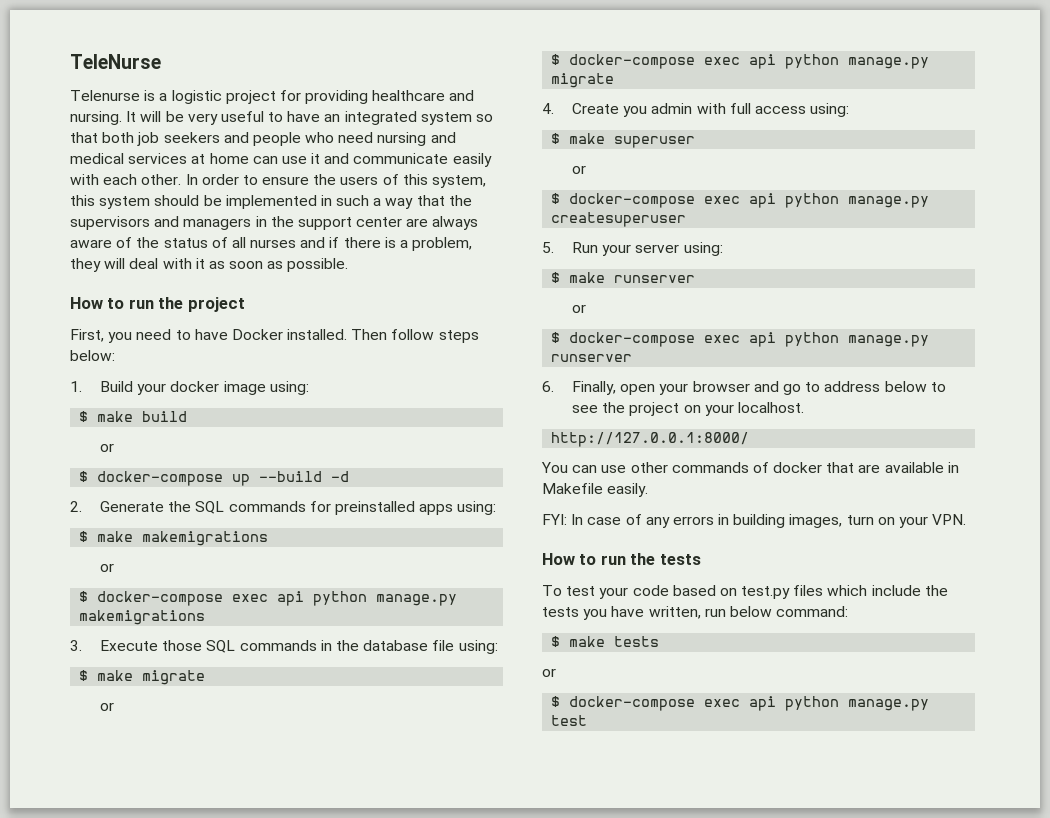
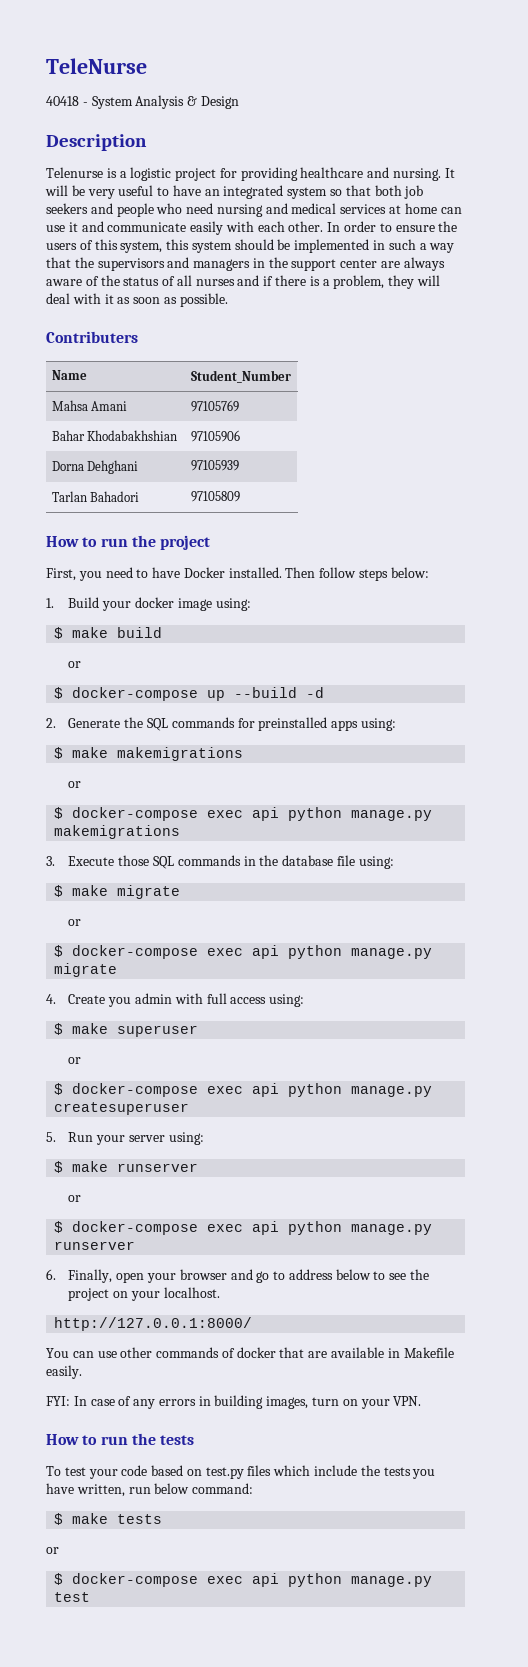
(161, 61) none -> [46,95,239,109] [46,134,147,151] // 40418 - System Analysis & Design // Description
(349, 265) none -> [46,331,138,343] [51,370,87,380] [190,370,291,383] [51,400,128,411] [190,400,239,412] [51,430,178,441] [190,430,240,442] [51,460,139,474] [190,460,239,471] [51,491,140,502] [190,491,240,502] // Contributers // Name | Student_Number // Mahsa Amani | 97105769 // Bahar Khodabakhshian | 97105906 // Dorna Dehghani | 97105939 // Tarlan Bahadori | 97105809

